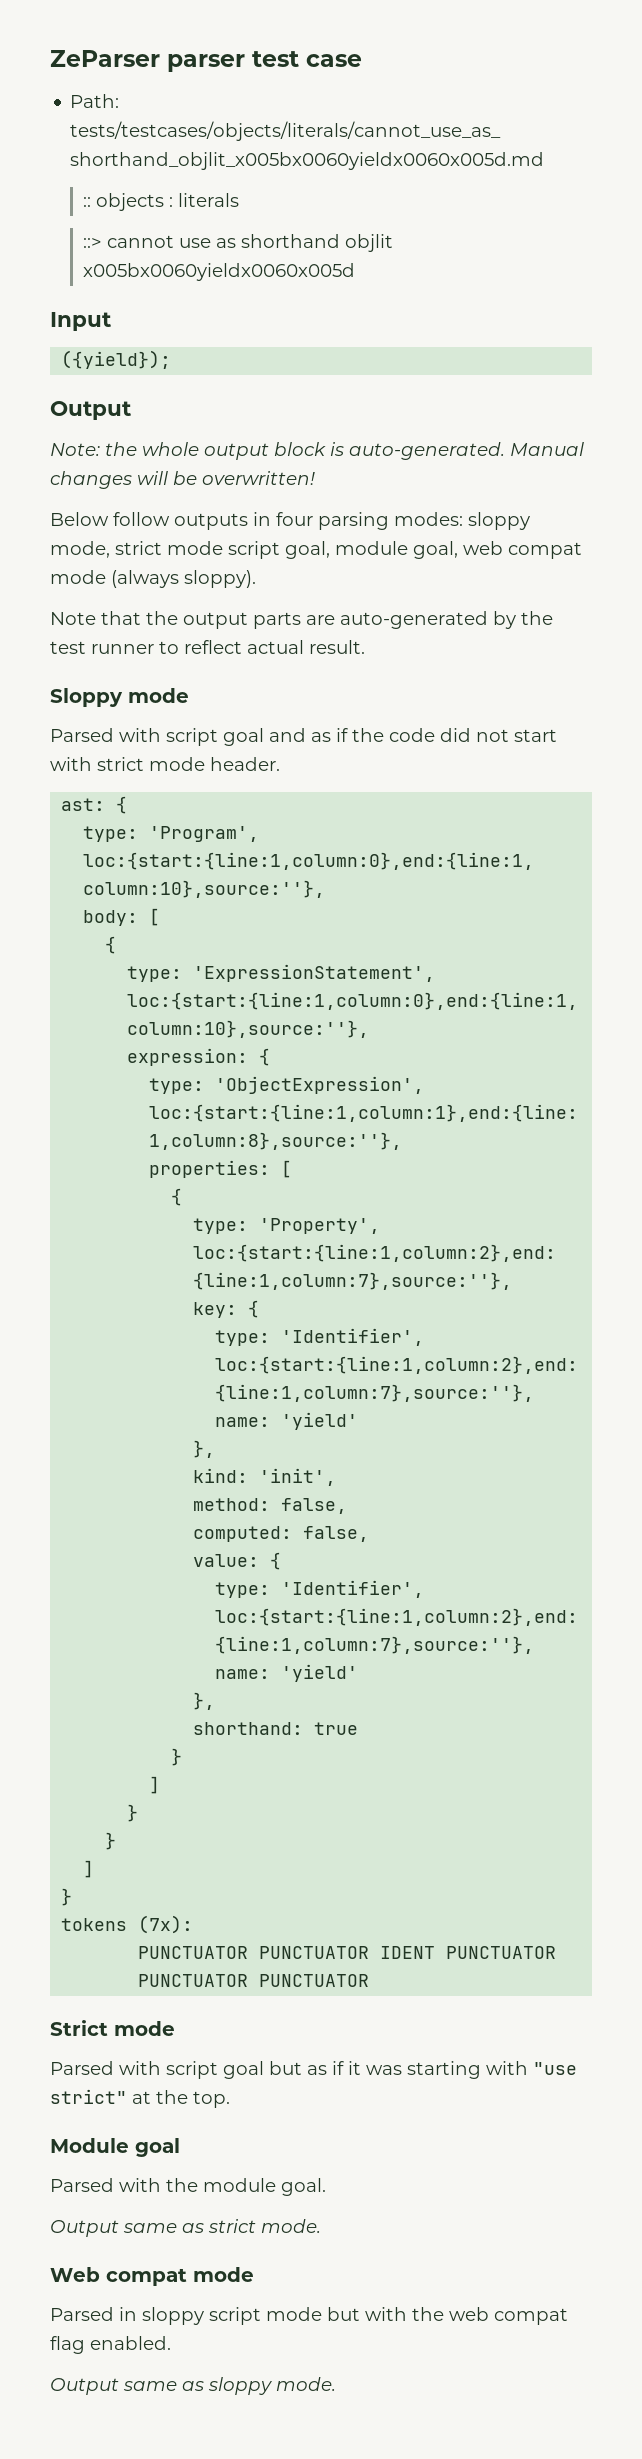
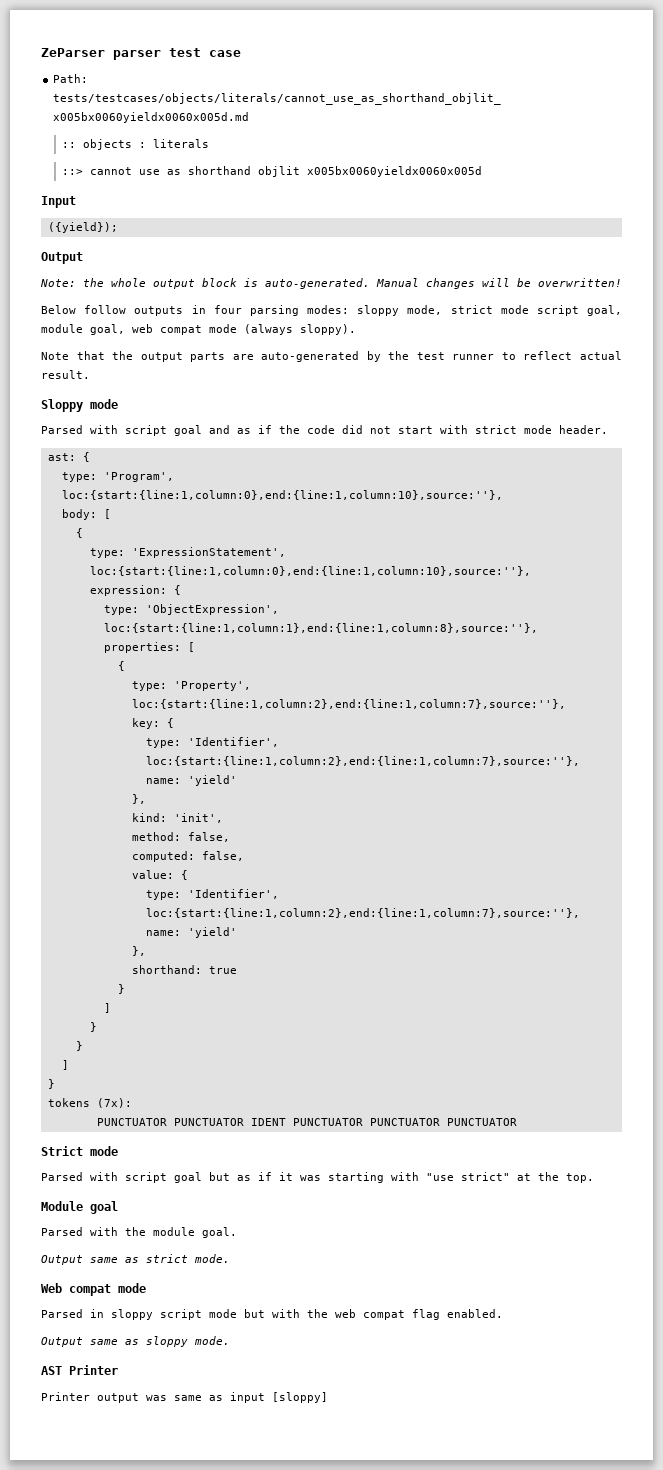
(336, 2384) none -> [41,1365,118,1375] [41,1392,328,1403] // AST Printer // Printer output was same as input [sloppy]

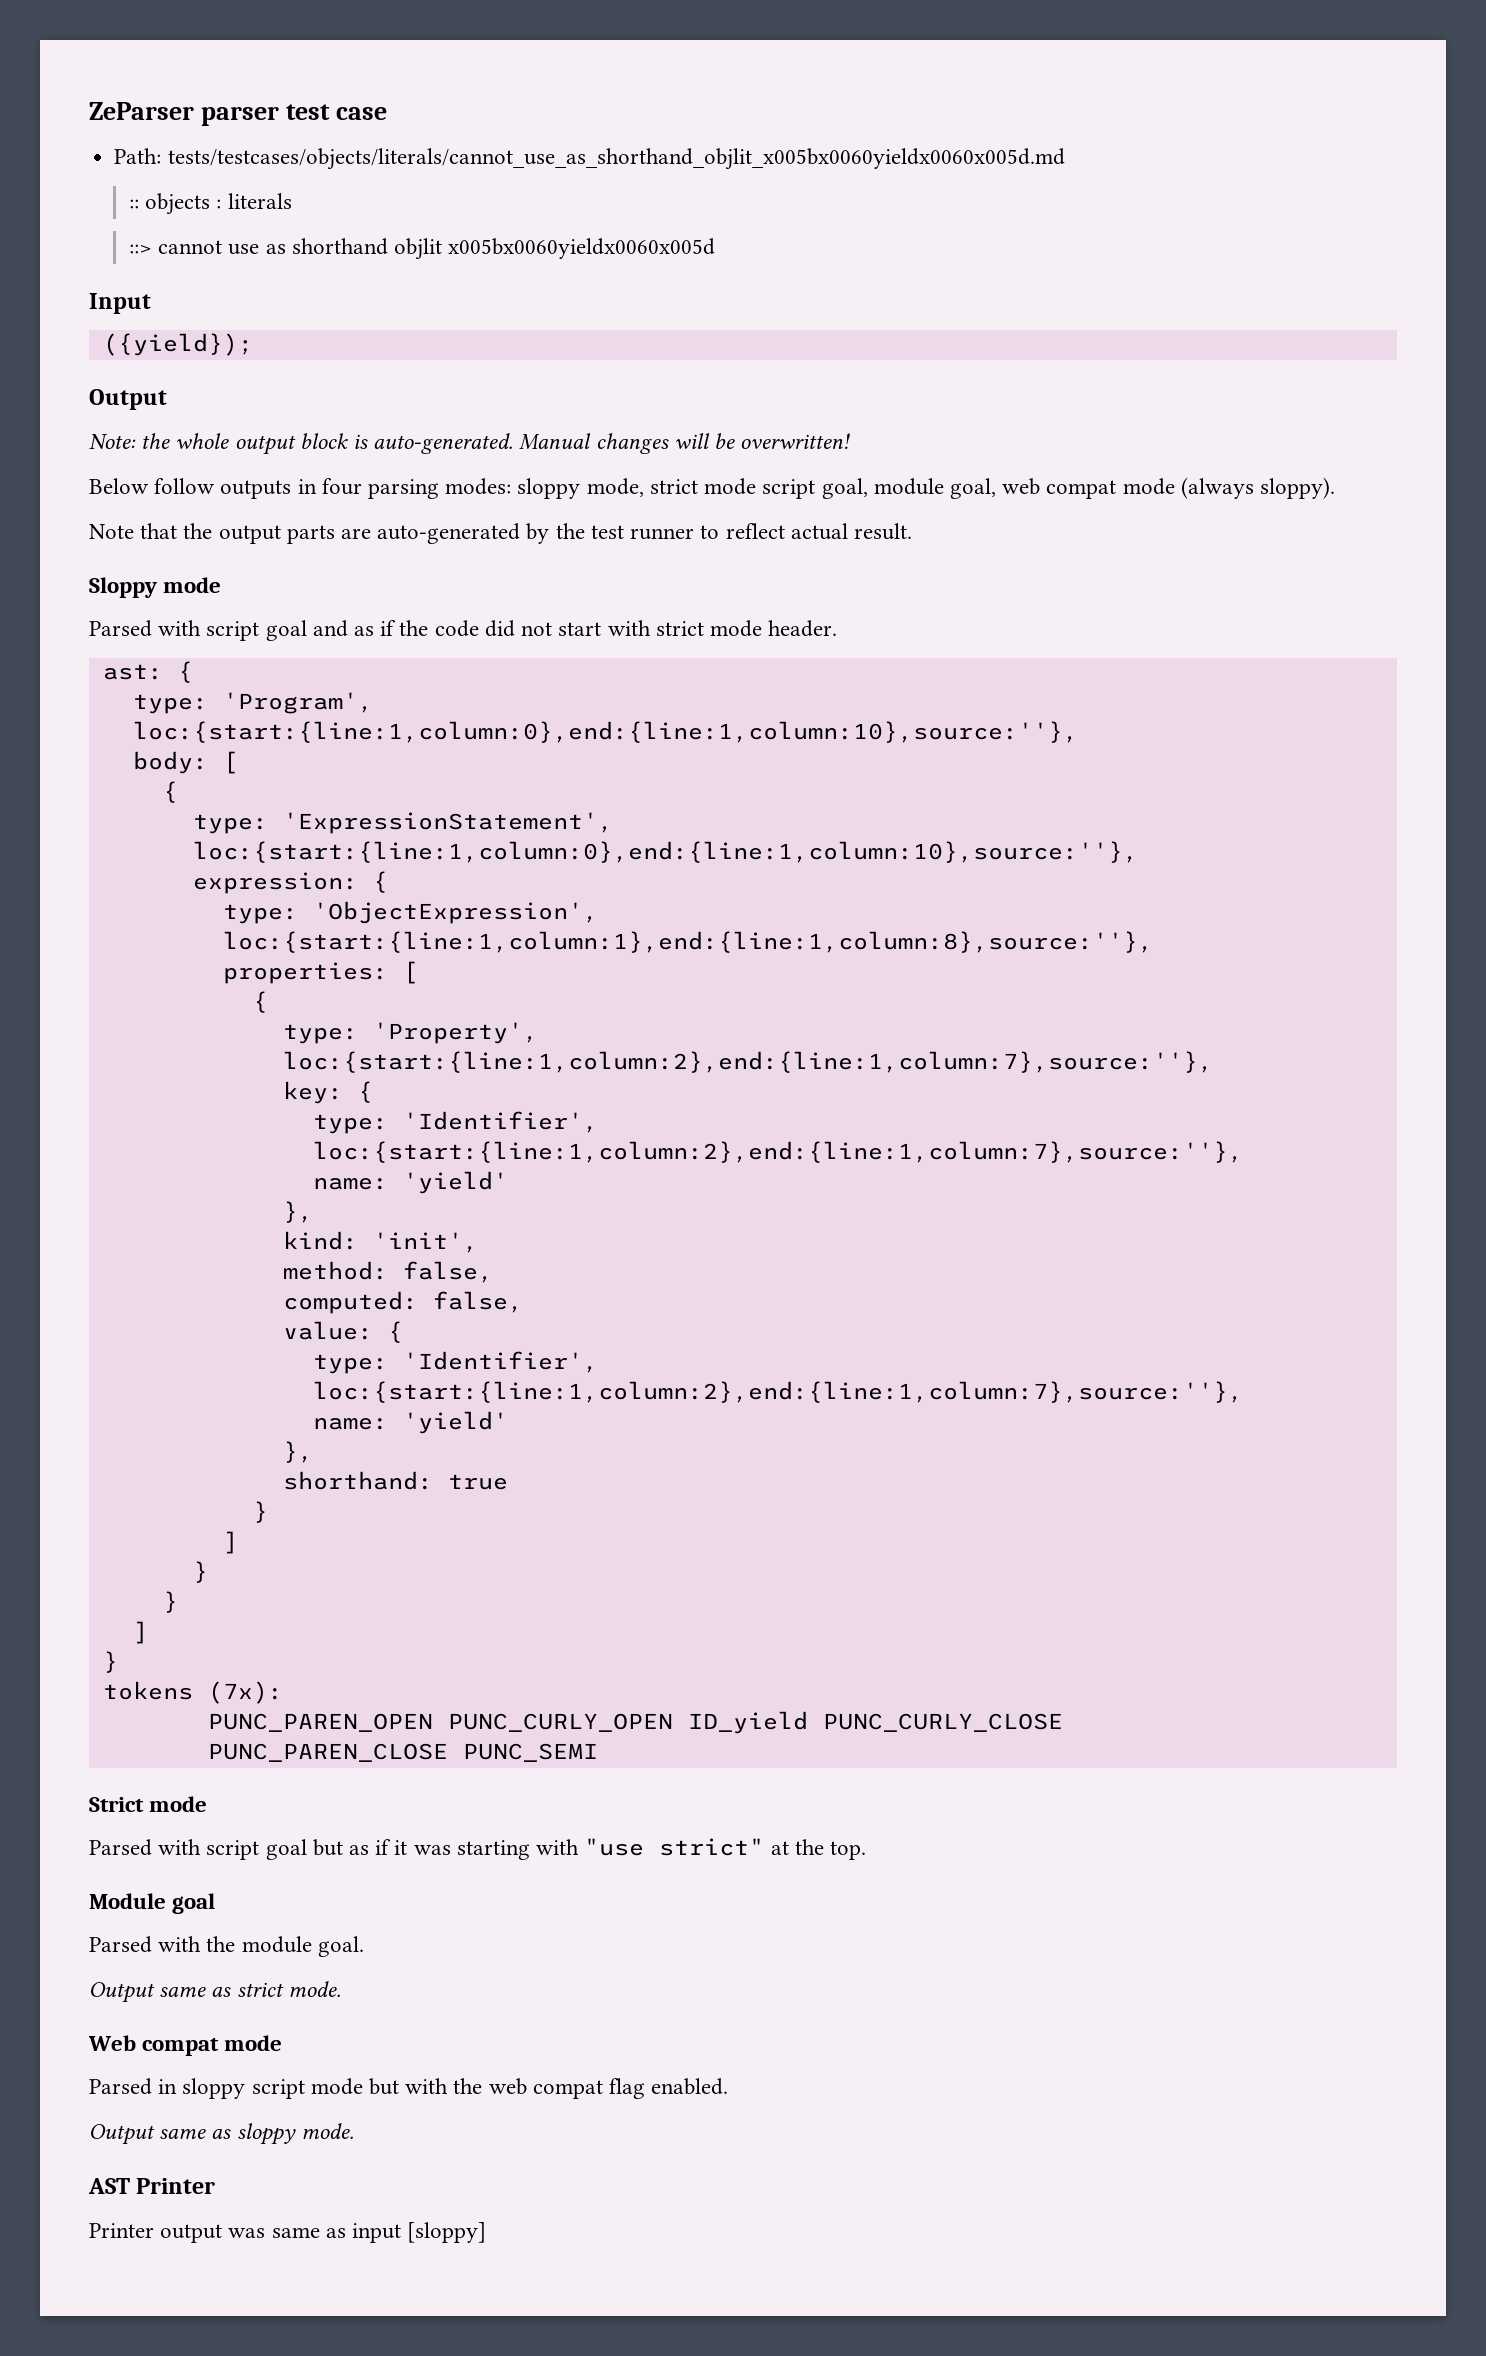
[96,1118,517,1126] PUNCTUATOR PUNCTUATOR IDENT PUNCTUATOR PUNCTUATOR PUNCTUATOR -> [207,1711,1063,1734] [207,1743,598,1762] PUNC_PAREN_OPEN PUNC_CURLY_OPEN ID_yield PUNC_CURLY_CLOSE // PUNC_PAREN_CLOSE PUNC_SEMI

